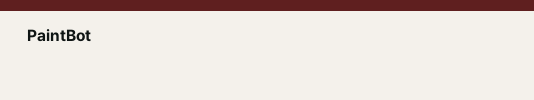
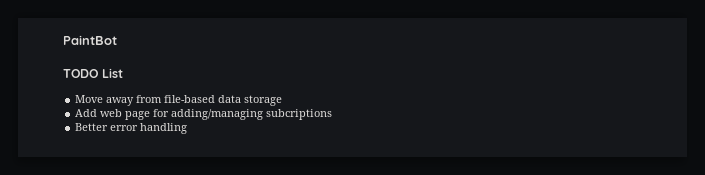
(91, 35) none -> [63,68,123,78] [75,95,283,106] [75,109,333,120] [75,123,188,134] // TODO List // Move away from file-based data storage // Add web page for adding/managing subcriptions // Better error handling

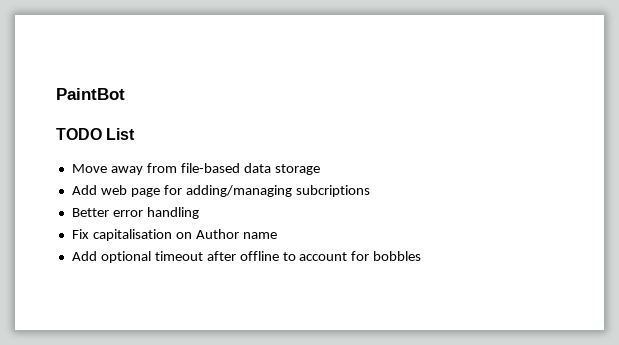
(188, 128) none -> [71,229,277,241] [71,251,422,263] // Fix capitalisation on Author name // Add optional timeout after offline to account for bobbles

